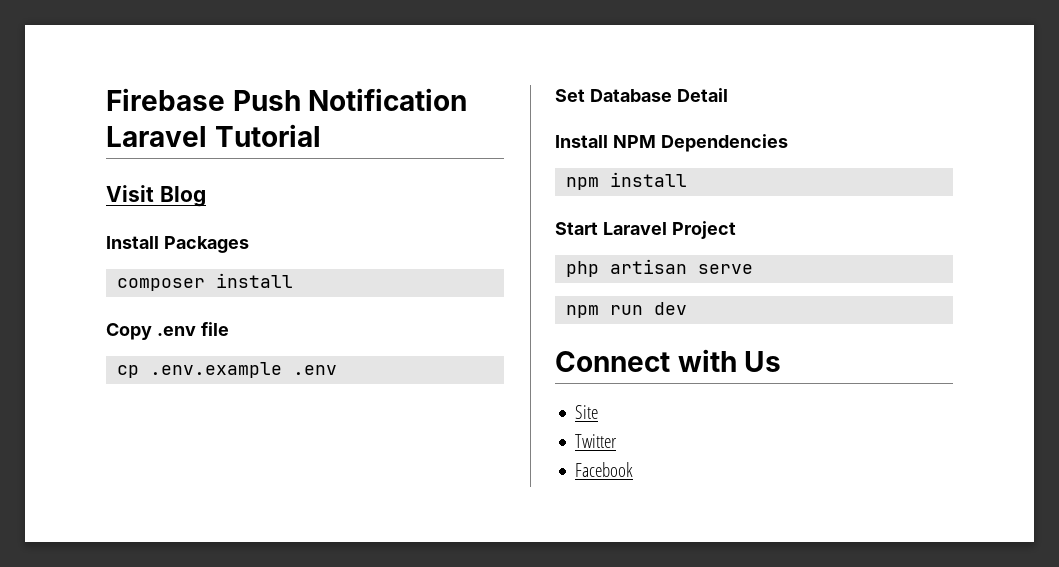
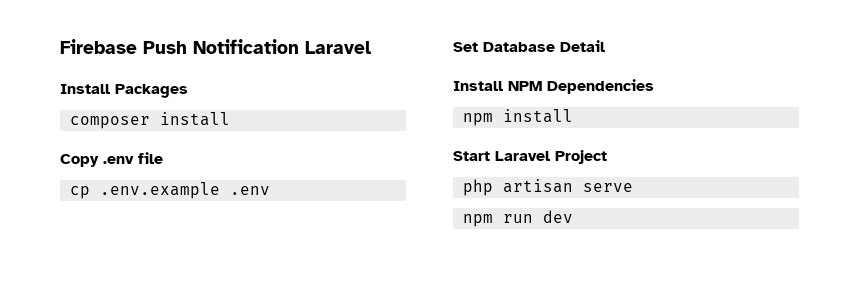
[214,124,321,147] [106,185,206,207] Tutorial // Visit Blog -> (371, 47) none
[555,349,782,372] [575,405,599,419] [575,434,618,448] [575,462,634,477] // Connect with Us // Site // Twitter // Facebook -> (573, 216) none

